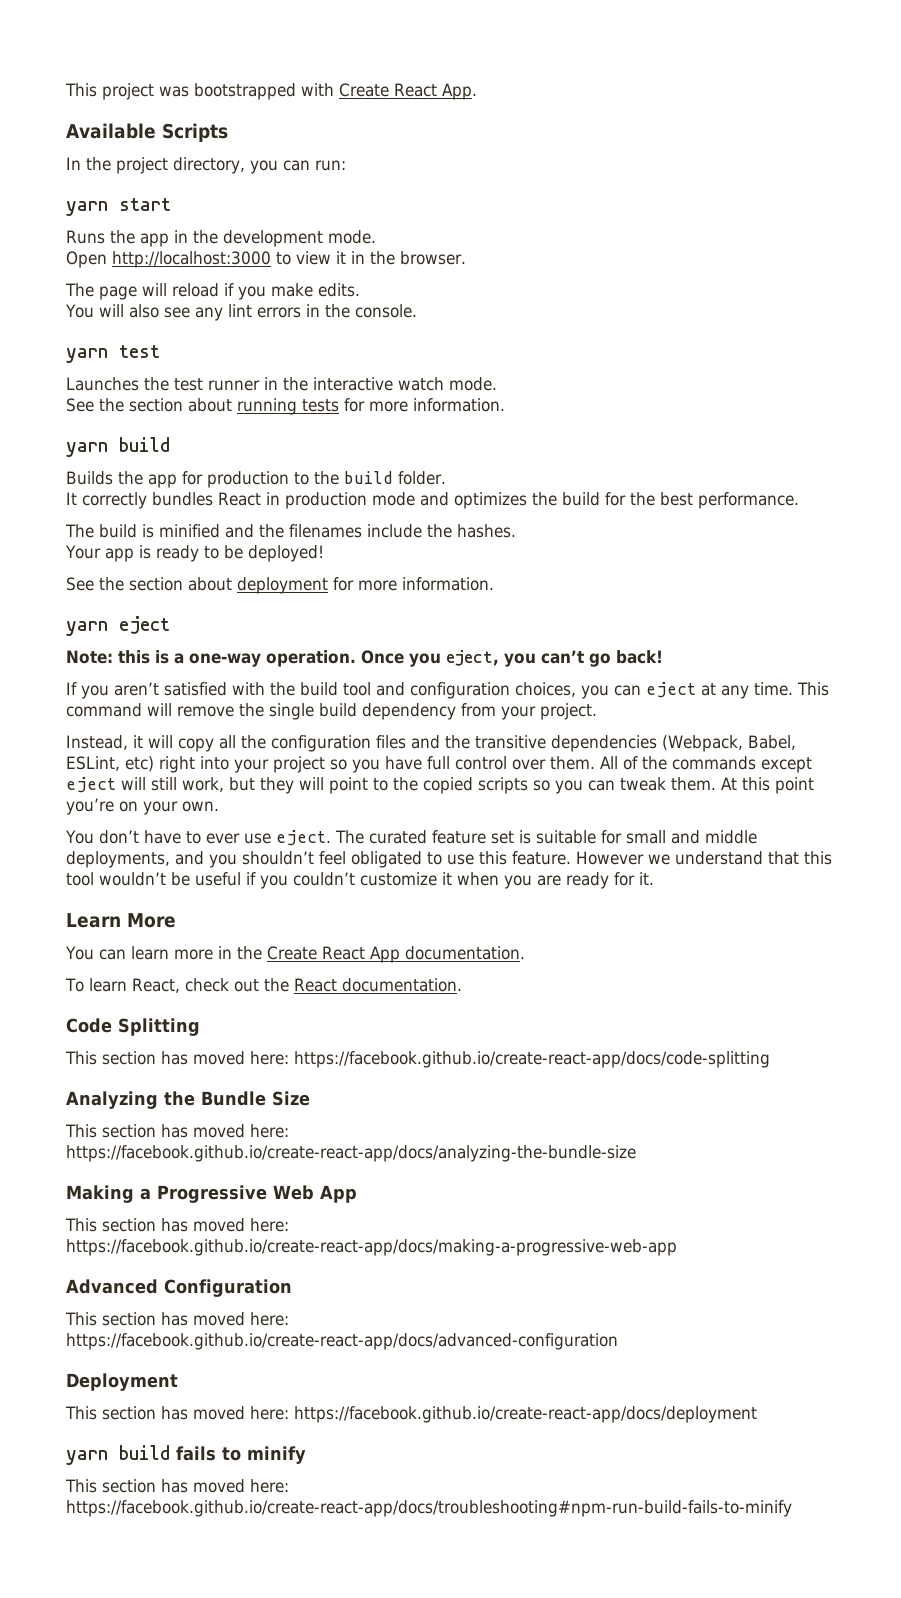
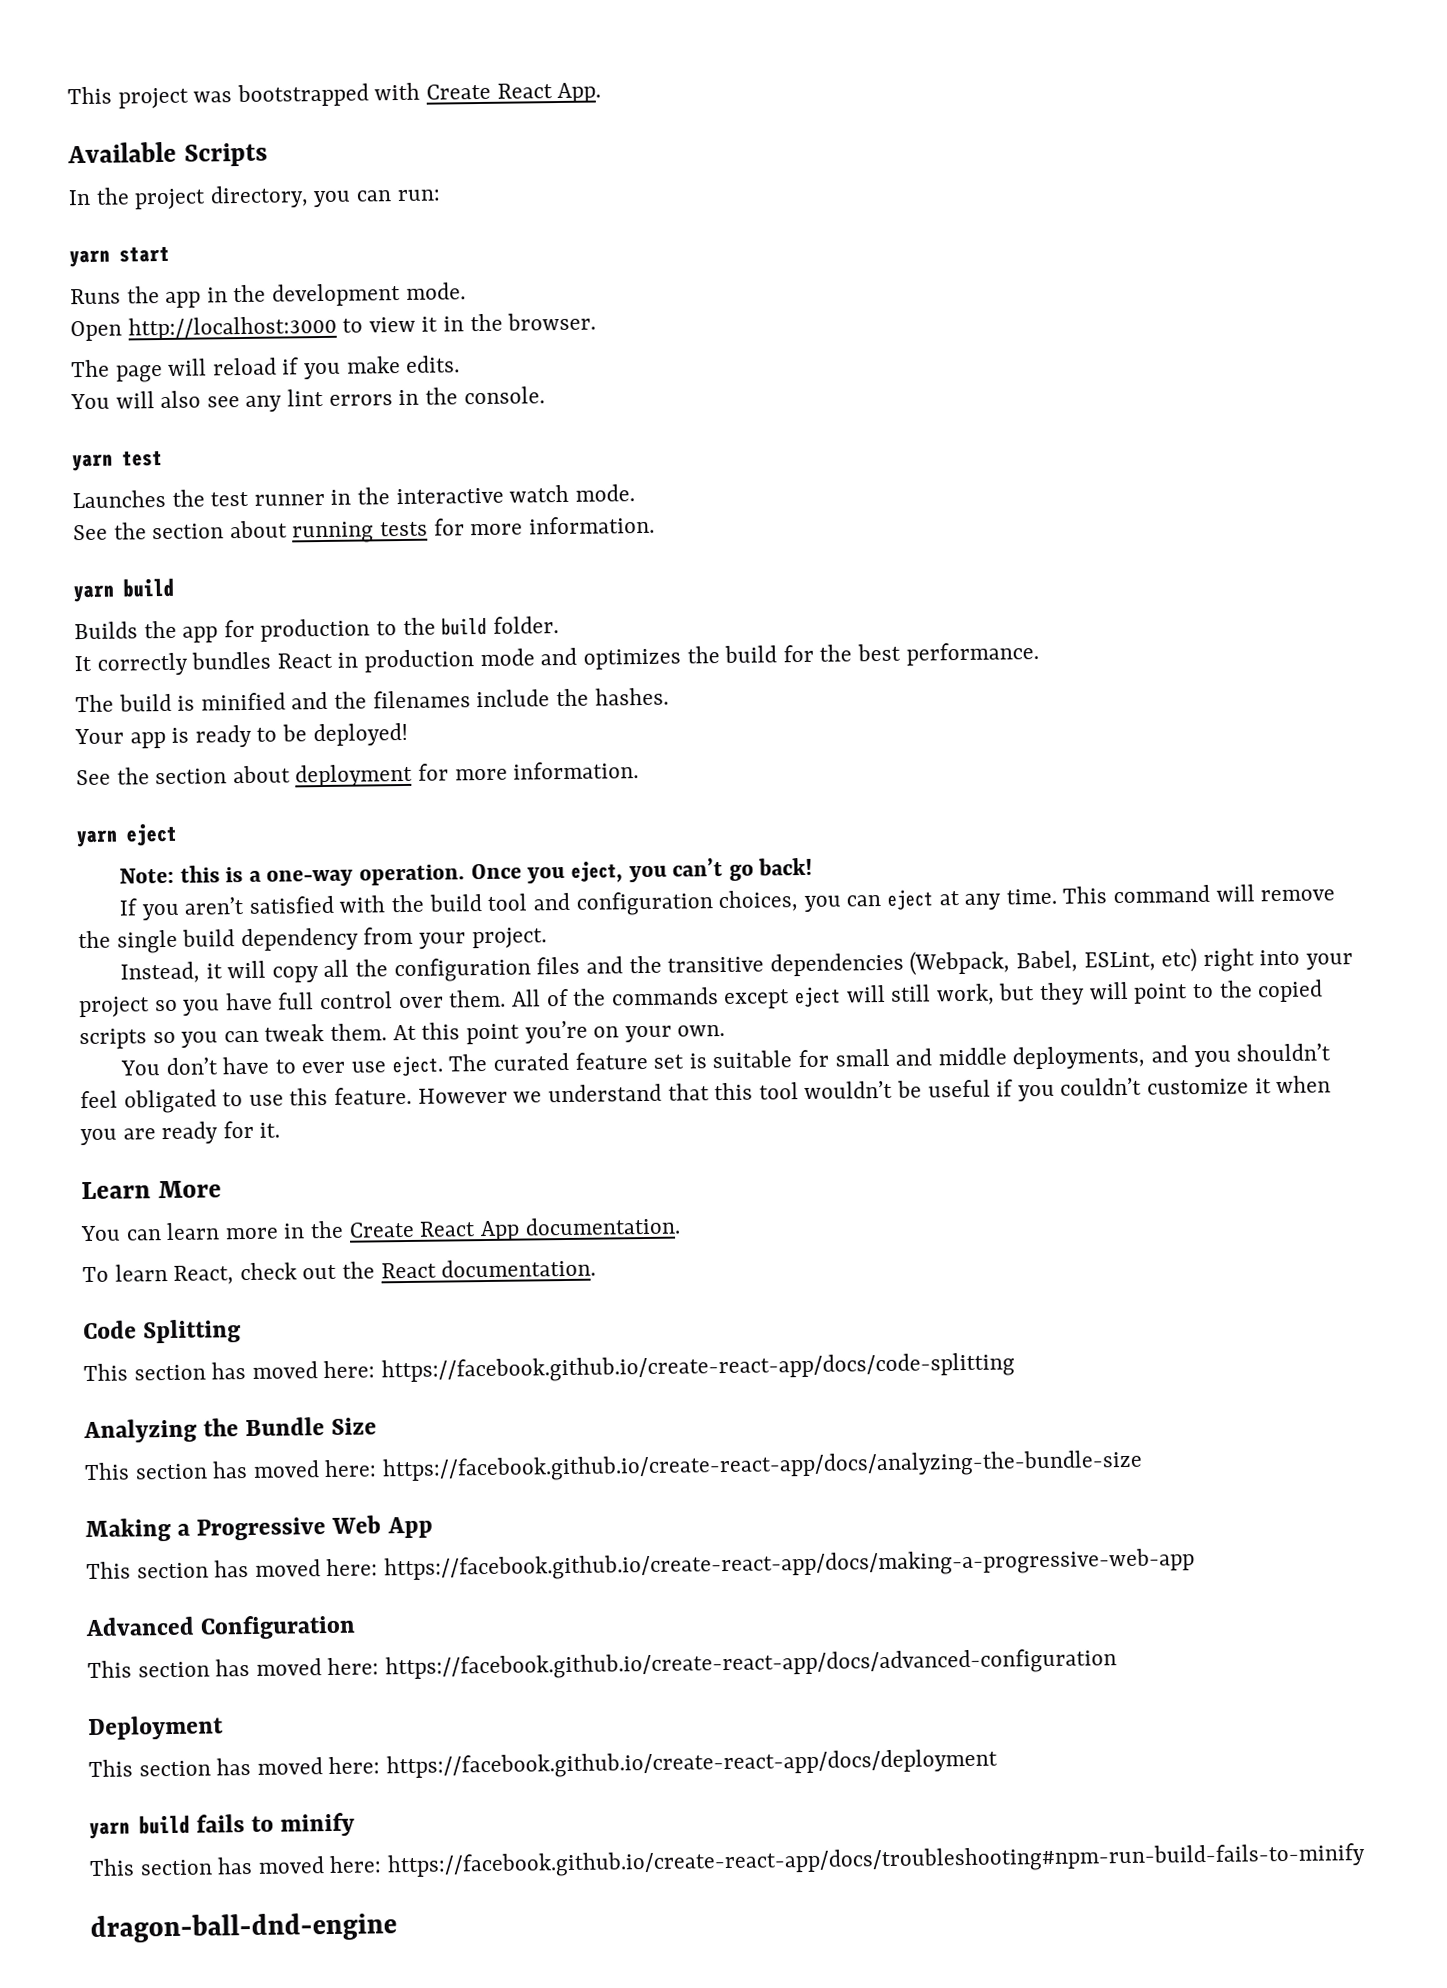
(792, 1508) none -> [90,1912,397,1944] // dragon-ball-dnd-engine

